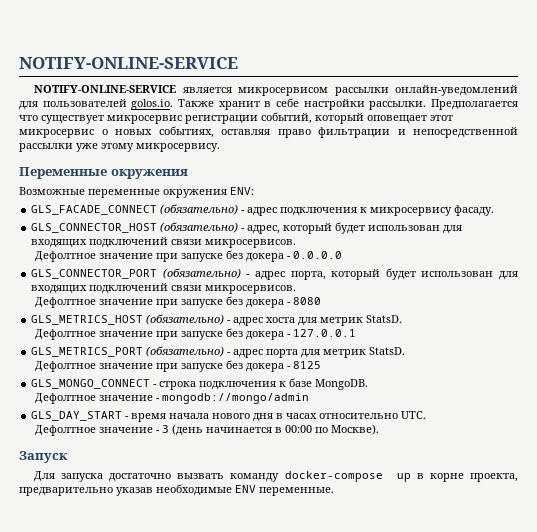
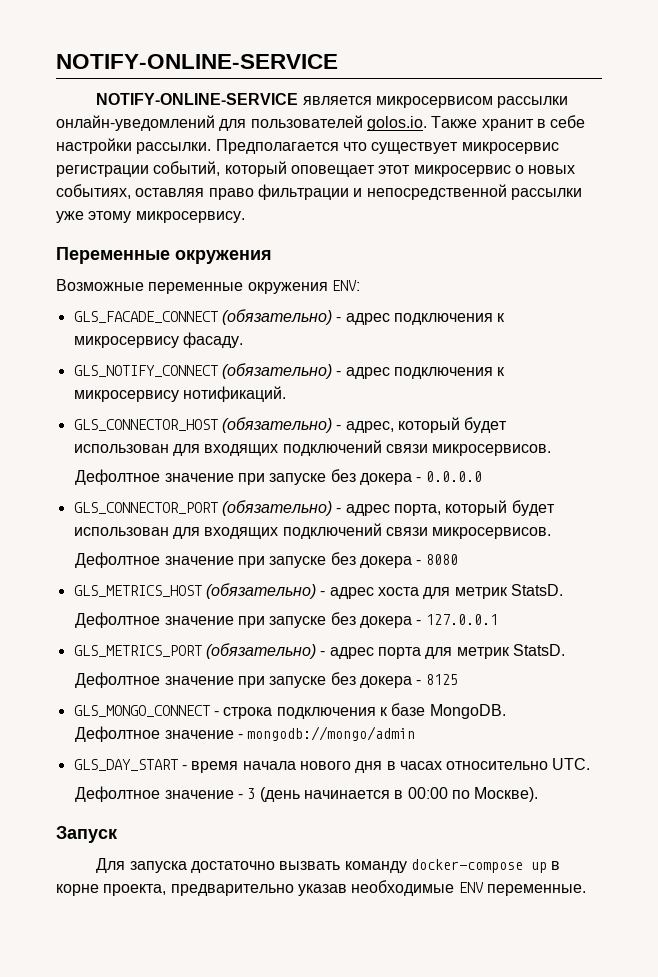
(495, 210) none -> [73,363,506,379] [73,386,286,402] // GLS_NOTIFY_CONNECT (обязательно) - адрес подключения к микросервису нотификаций.

